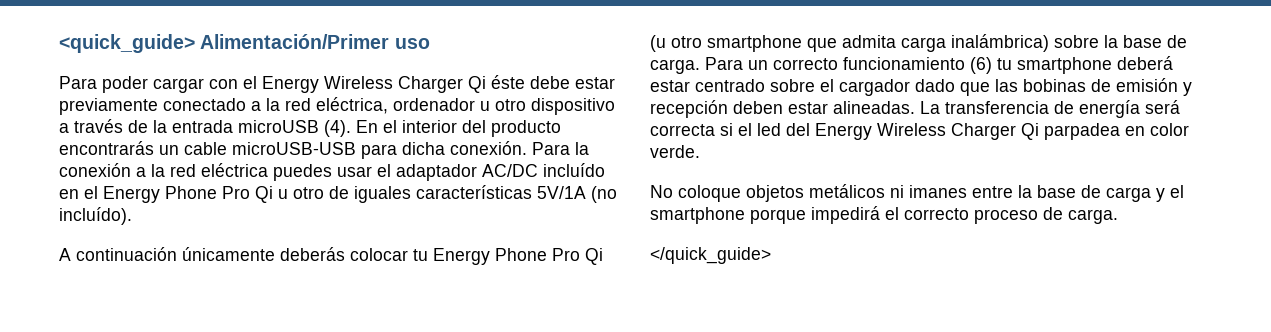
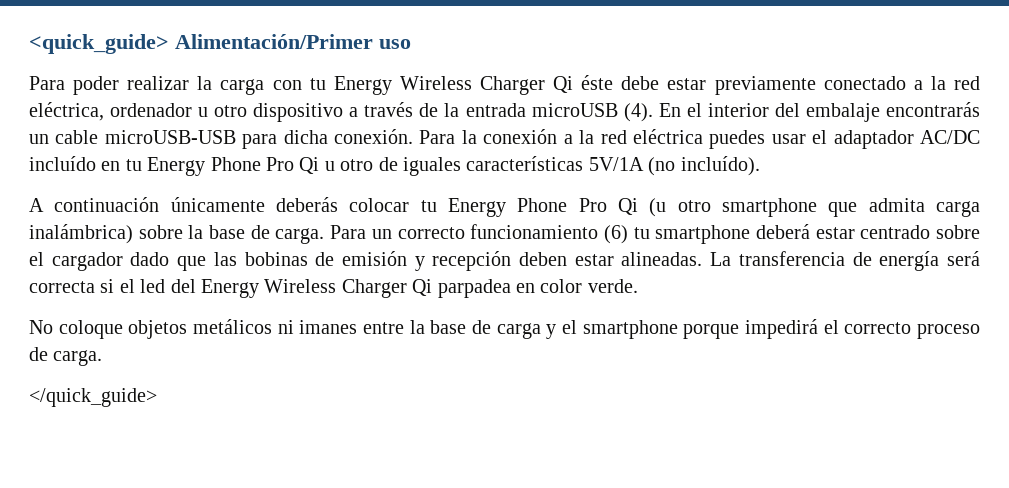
[153,76,257,93] cargar con el -> [127,76,326,95] realizar la carga con tu
[491,120,561,137] producto -> [805,103,880,122] embalaje
[84,186,98,199] el -> [125,159,142,171] tu

